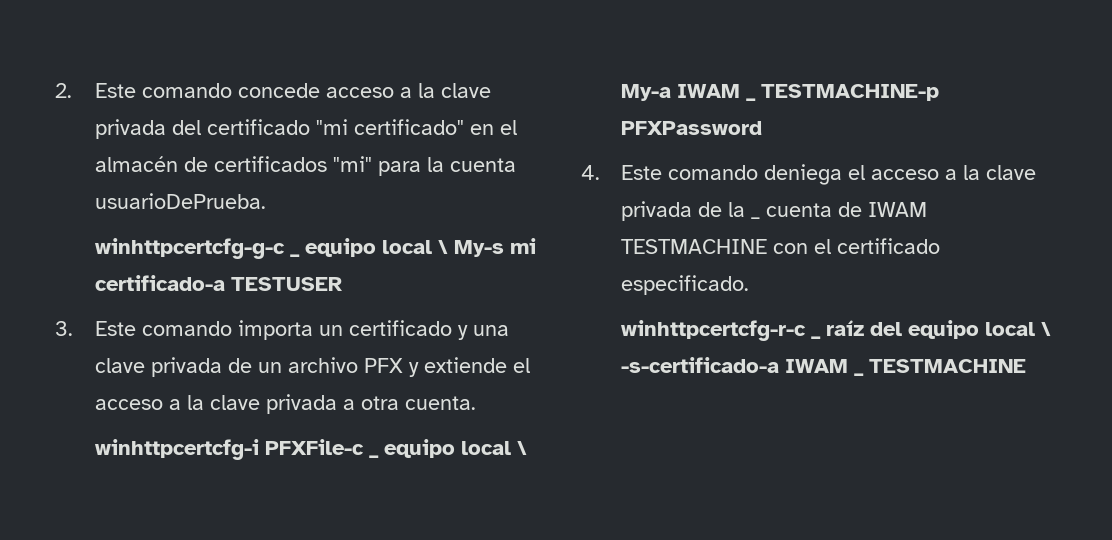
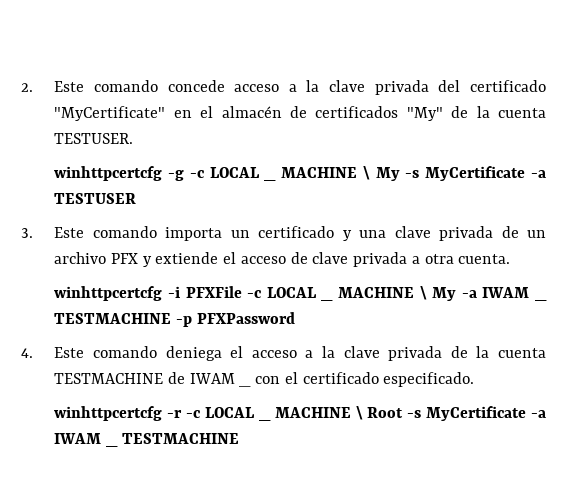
[316,119,465,135] "mi certificado" -> [54,106,166,121] "MyCertificate"
[333,156,517,176] [95,193,267,209] [95,238,537,259] [95,275,226,291] "mi" para la cuenta usuarioDePrueba. // winhttpcertcfg-g-c _ equipo local \ My-s mi certificado-a -> [406,106,547,121] [54,133,134,144] [54,166,259,181] [264,178,277,181] [281,166,546,181] "My" de la cuenta TESTUSER. // winhttpcertcfg -g -c LOCAL _ MACHINE \ My -s MyCertificate -a
[169,395,205,410] a la -> [290,252,308,264] de
[95,439,365,460] [369,439,528,458] [621,84,741,101] [746,84,940,101] winhttpcertcfg-i PFXFile-c _ equipo local \ My-a IWAM _ TESTMACHINE-p -> [54,286,316,301] [321,298,334,301] [337,286,530,301] [534,298,547,301] [54,313,193,327] winhttpcertcfg -i PFXFile -c LOCAL _ MACHINE \ My -a IWAM _ TESTMACHINE -p
[751,217,761,219] [766,203,833,217] _ cuenta -> [497,348,546,358] [54,373,164,384] cuenta TESTMACHINE
[621,239,768,254] TESTMACHINE -> [239,384,252,387] _
[621,320,822,341] [826,320,1052,339] [621,357,780,373] winhttpcertcfg-r-c _ raíz del equipo local \ -s-certificado-a -> [54,406,254,421] [258,418,271,421] [274,406,546,421] winhttpcertcfg -r -c LOCAL _ MACHINE \ Root -s MyCertificate -a

